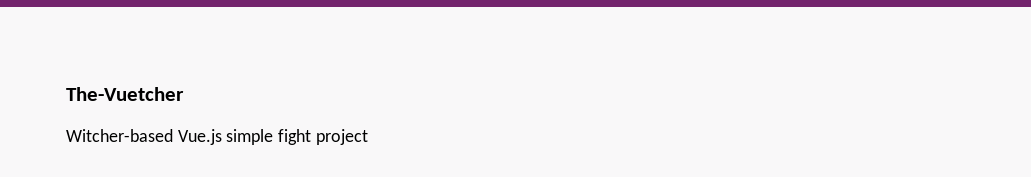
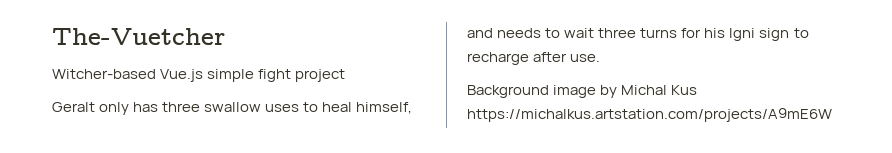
(368, 137) none -> [52,102,413,115] [467,28,809,41] [467,52,601,65] [467,85,698,98] [467,108,832,122] // Geralt only has three swallow uses to heal himself, and needs to wait three turns for his Igni sign to recharge after use. // Background image by Michal Kus https://michalkus.artstation.com/projects/A9mE6W

